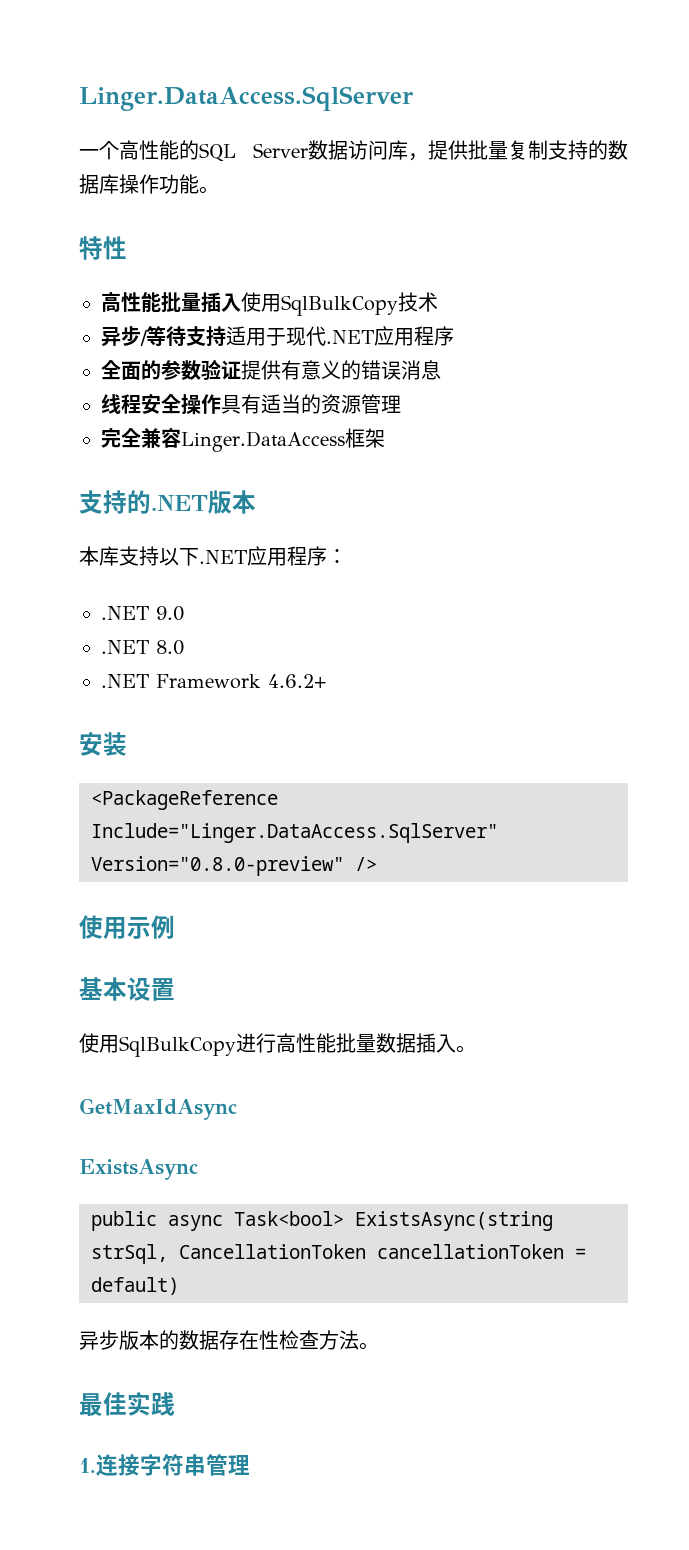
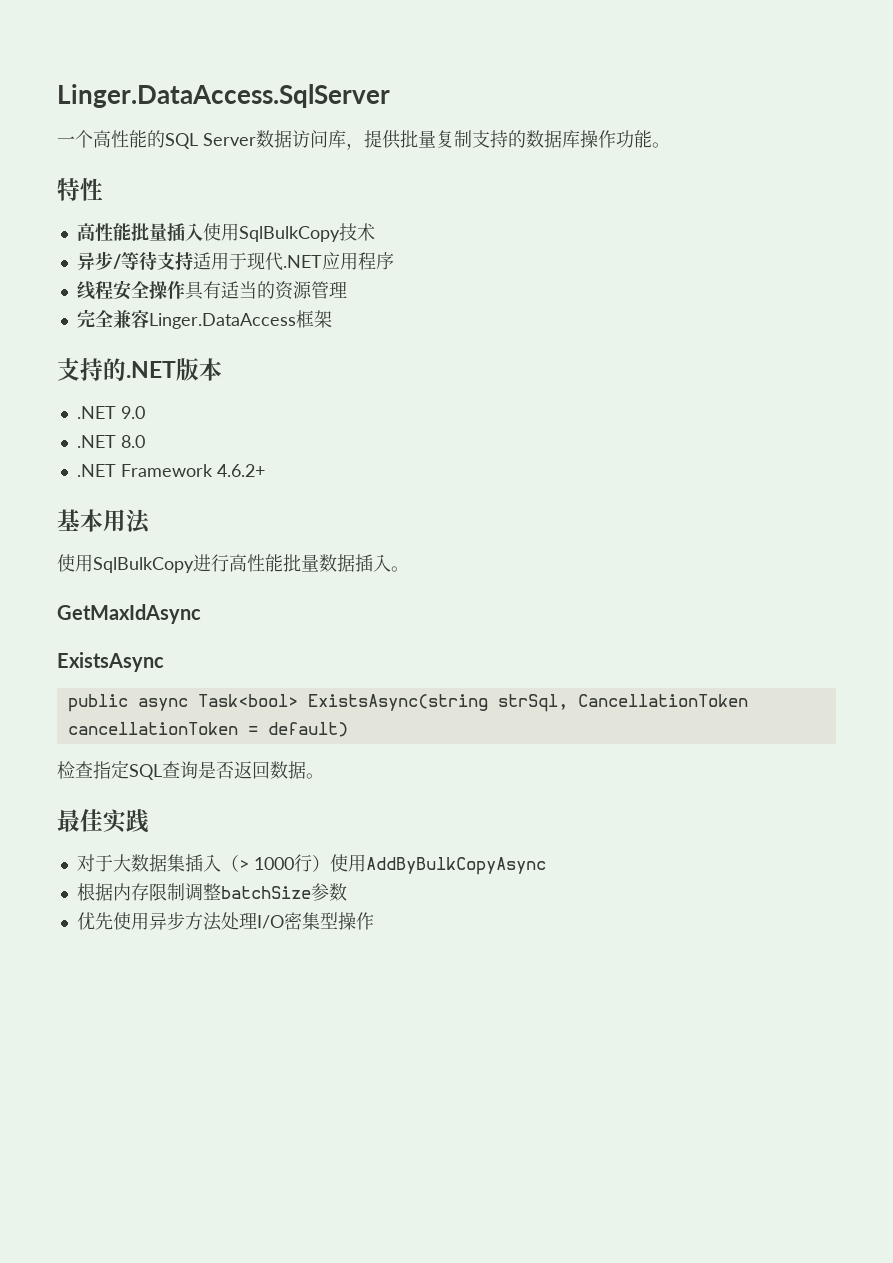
[101,359,441,380] // 全面的参数验证提供有意义的错误消息 -> (394, 261) none
[79,546,347,566] // 本库支持以下.NET应用程序： -> (222, 369) none
[79,732,127,756] [91,790,278,810] [91,823,498,843] [91,856,377,876] [79,915,175,939] // 安装 // <PackageReference Include="Linger.DataAccess.SqlServer" Version="0.8.0-preview" /> // 使用示例 -> (265, 470) none
[127,977,175,1001] 设置 -> [103,509,151,534] 用法
[79,1330,379,1350] [79,1392,175,1416] [79,1454,250,1476] 异步版本的数据存在性检查方法。 // 最佳实践 // 1.连接字符串管理 -> [57,760,324,780] [57,809,149,833] [76,854,546,875] [76,883,347,901] [76,912,374,931] 检查指定SQL查询是否返回数据。 // 最佳实践 // 对于大数据集插入（> 1000行）使用AddByBulkCopyAsync // 根据内存限制调整batchSize参数 // 优先使用异步方法处理I/O密集型操作

